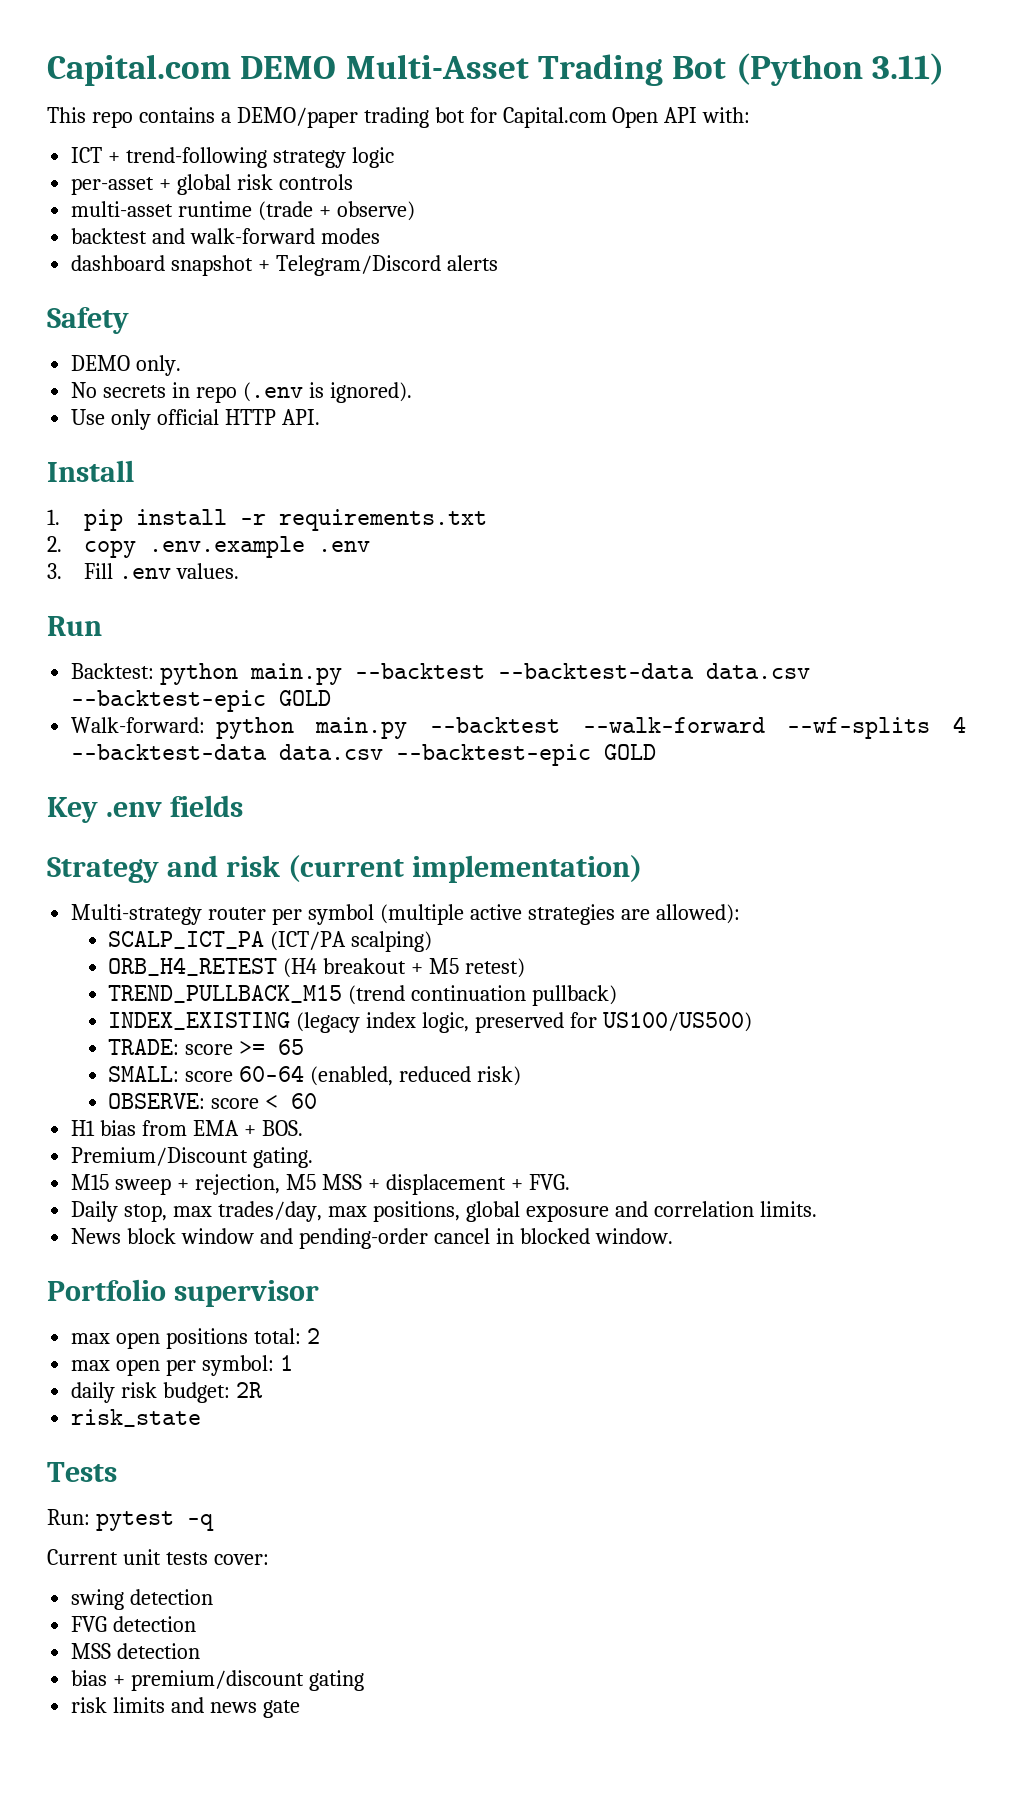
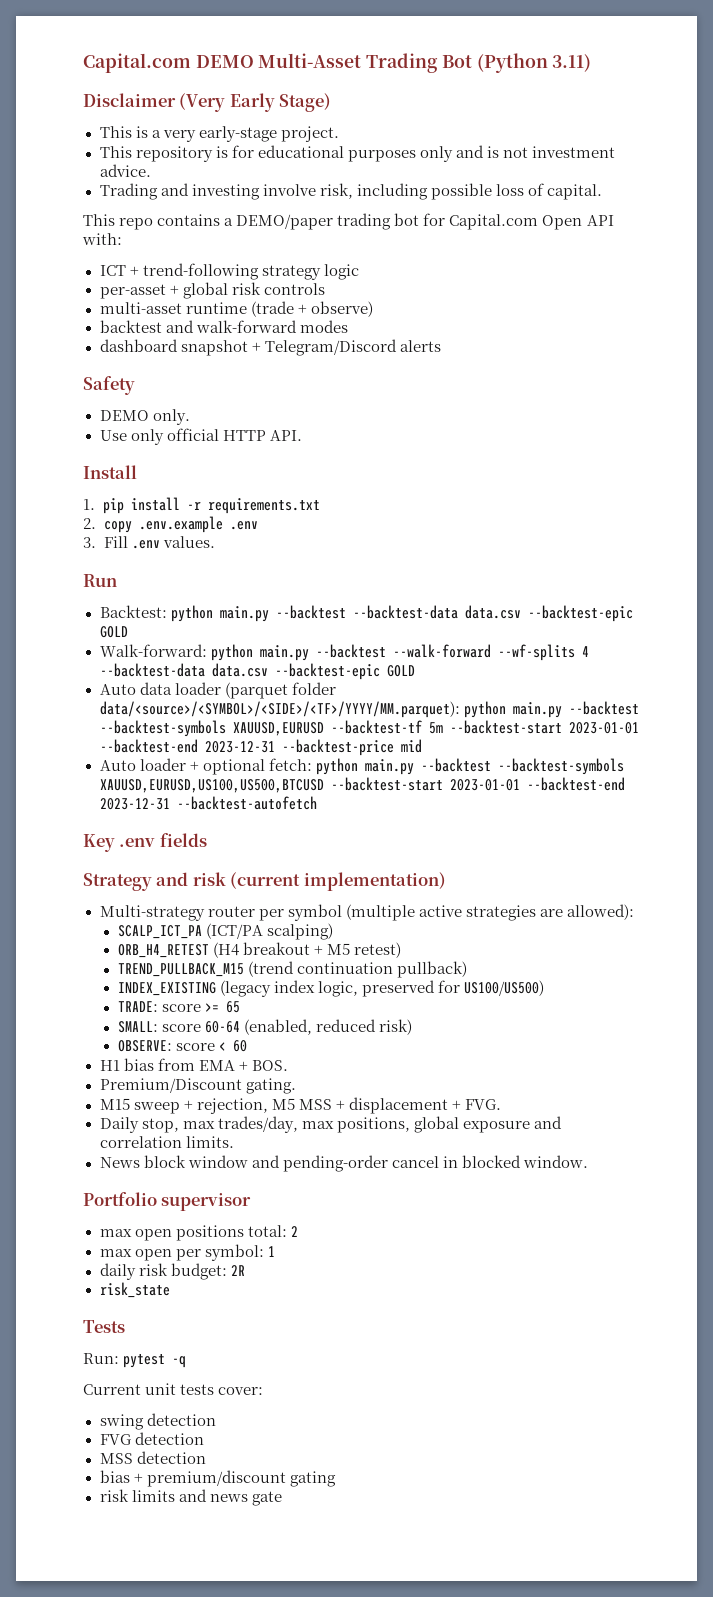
(944, 69) none -> [83,93,332,112] [99,126,339,142] [99,145,616,162] [99,164,151,177] [99,183,602,200] // Disclaimer (Very Early Stage) // This is a very early-stage project. // This repository is for educational purposes only and is not investment advice. // Trading and investing involve risk, including possible loss of capital.
[71,382,412,403] // No secrets in repo (.env is ignored). -> (190, 417) none
(657, 752) none -> [99,682,336,699] [99,701,639,718] [99,720,639,737] [99,739,422,756] [99,758,624,775] [99,777,625,793] [99,796,317,810] // Auto data loader (parquet folder data/<source>/<SYMBOL>/<SIDE>/<TF>/YYYY/MM.parquet): python main.py --backtest --backtest-symbols XAUUSD,EURUSD --backtest-tf 5m --backtest-start 2023-01-01 --backtest-end 2023-12-31 --backtest-price mid // Auto loader + optional fetch: python main.py --backtest --backtest-symbols XAUUSD,EURUSD,US100,US500,BTCUSD --backtest-start 2023-01-01 --backtest-end 2023-12-31 --backtest-autofetch

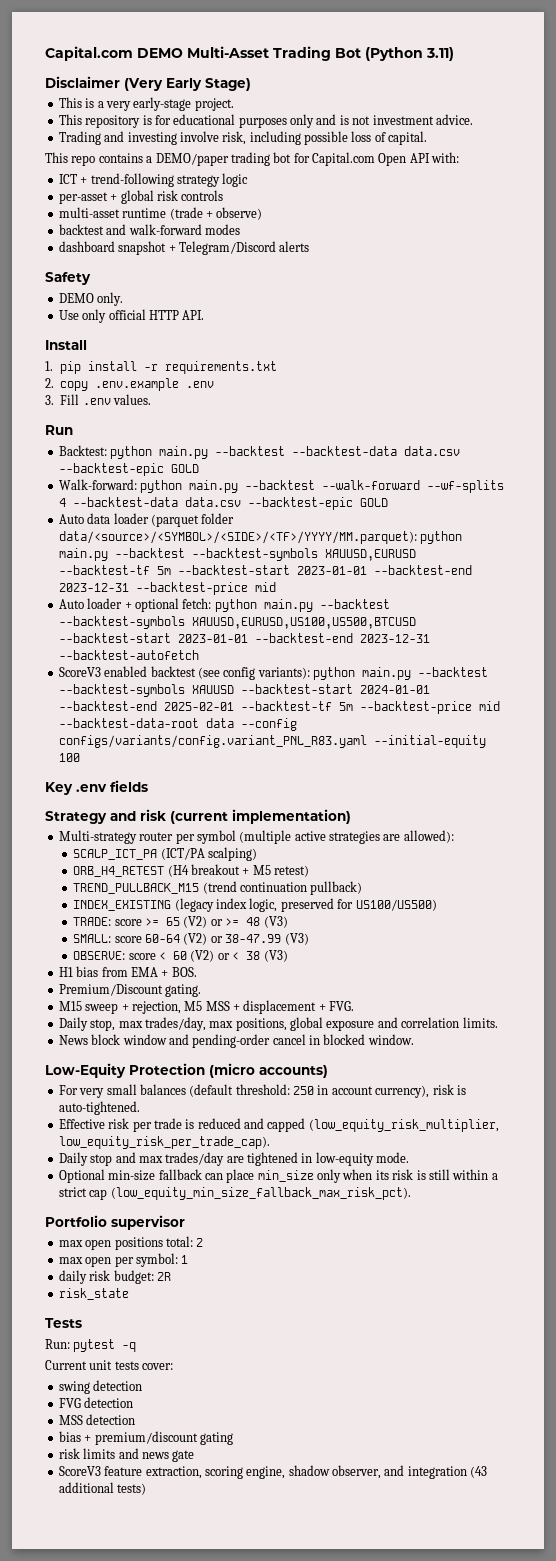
(317, 803) none -> [58,666,488,680] [58,684,430,697] [58,701,500,714] [58,718,297,731] [58,735,486,748] [58,753,80,762] // ScoreV3 enabled backtest (see config variants): python main.py --backtest --backtest-symbols XAUUSD --backtest-start 2024-01-01 --backtest-end 2025-02-01 --backtest-tf 5m --backtest-price mid --backtest-data-root data --config configs/variants/config.variant_PNL_R83.yaml --initial-equity 100
(240, 1007) none -> [183,916,288,928] (V2) or >= 48 (V3)
[243,1019,412,1035] (enabled, reduced risk) -> [183,933,309,945] (V2) or 38-47.99 (V3)
(247, 1046) none -> [190,950,288,962] (V2) or < 38 (V3)
(588, 1161) none -> [45,1063,328,1078] [58,1084,466,1098] [58,1101,140,1115] [58,1118,499,1132] [58,1136,270,1149] [58,1152,410,1166] [58,1169,498,1183] [58,1187,411,1200] // Low-Equity Protection (micro accounts) // For very small balances (default threshold: 250 in account currency), risk is auto-tightened. // Effective risk per trade is reduced and capped (low_equity_risk_multiplier, low_equity_risk_per_trade_cap). // Daily stop and max trades/day are tightened in low-equity mode. // Optional min-size fallback can place min_size only when its risk is still within a strict cap (low_equity_min_size_fallback_max_risk_pct).
(282, 1498) none -> [58,1465,488,1479] [58,1482,147,1495] // ScoreV3 feature extraction, scoring engine, shadow observer, and integration (43 additional tests)

